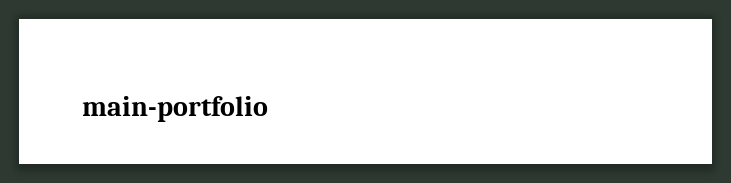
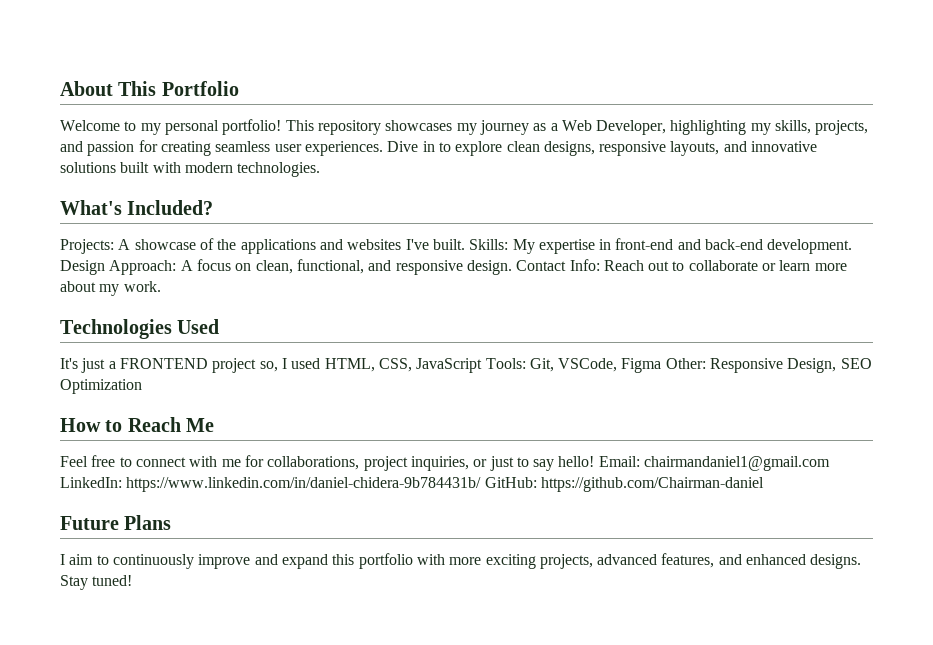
[82,96,268,122] main-portfolio -> [60,81,239,96] [60,119,869,135] [60,140,818,156] [60,162,321,177] [60,200,214,215] [60,238,853,254] [60,259,847,275] [60,281,161,296] [60,319,220,339] [60,358,872,373] [60,379,142,394] [60,417,215,432] [60,455,831,471] [60,477,764,492] [60,515,172,530] [60,553,862,569] [60,575,133,590] About This Portfolio // Welcome to my personal portfolio! This repository showcases my journey as a Web Developer, highlighting my skills, projects, and passion for creating seamless user experiences. Dive in to explore clean designs, responsive layouts, and innovative solutions built with modern technologies. // What's Included? // Projects: A showcase of the applications and websites I've built. Skills: My expertise in front-end and back-end development. Design Approach: A focus on clean, functional, and responsive design. Contact Info: Reach out to collaborate or learn more about my work. // Technologies Used // It's just a FRONTEND project so, I used HTML, CSS, JavaScript Tools: Git, VSCode, Figma Other: Responsive Design, SEO Optimization // How to Reach Me // Feel free to connect with me for collaborations, project inquiries, or just to say hello! Email: chairmandaniel1@gmail.com LinkedIn: https://www.linkedin.com/in/daniel-chidera-9b784431b/ GitHub: https://github.com/Chairman-daniel // Future Plans // I aim to continuously improve and expand this portfolio with more exciting projects, advanced features, and enhanced designs. Stay tuned!

